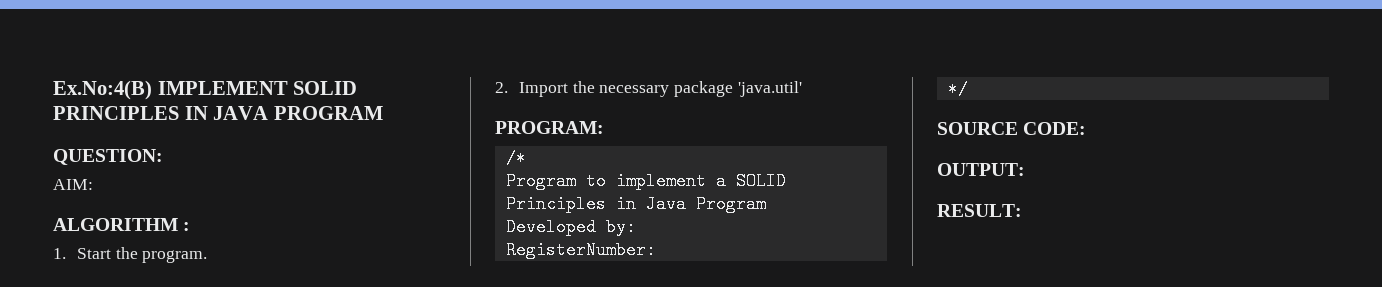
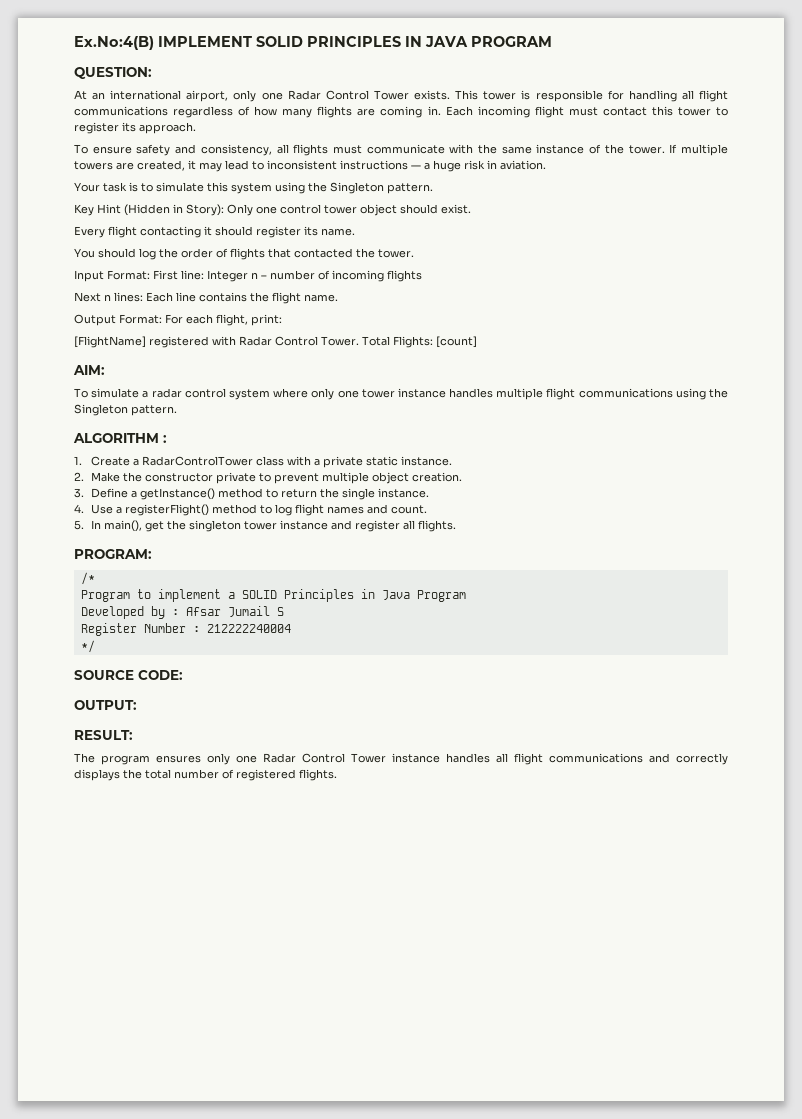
[53,179,93,190] [53,218,191,231] [53,247,208,263] [495,81,802,97] AIM: // ALGORITHM : // 1. Start the program. // 2. Import the necessary package 'java.util' -> [74,90,729,102] [74,106,728,118] [74,122,196,134] [74,144,729,156] [74,160,546,172] [74,182,433,194] [74,204,471,216] [74,226,355,238] [74,248,414,260] [74,270,422,282] [74,292,338,304] [74,314,282,326] [74,336,477,348] [73,365,105,375] [74,388,728,400] [74,404,177,416] [73,433,167,443] [74,456,452,468] [74,472,462,484] [74,488,429,500] [74,504,427,516] [74,520,456,532] At an international airport, only one Radar Control Tower exists. This tower is responsible for handling all flight communications regardless of how many flights are coming in. Each incoming flight must contact this tower to register its approach. // To ensure safety and consistency, all flights must communicate with the same instance of the tower. If multiple towers are created, it may lead to inconsistent instructions — a huge risk in aviation. // Your task is to simulate this system using the Singleton pattern. // Key Hint (Hidden in Story): Only one control tower object should exist. // Every flight contacting it should register its name. // You should log the order of flights that contacted the tower. // Input Format: First line: Integer n – number of incoming flights // Next n lines: Each line contains the flight name. // Output Format: For each flight, print: // [FlightName] registered with Radar Control Tower. Total Flights: [count] // AIM: // To simulate a radar control system where only one tower instance handles multiple flight communications using the Singleton pattern. // ALGORITHM : // 1. Create a RadarControlTower class with a private static instance. // 2. Make the constructor private to prevent multiple object creation. // 3. Define a getInstance() method to return the single instance. // 4. Use a registerFlight() method to log flight names and count. // 5. In main(), get the singleton tower instance and register all flights.
[605,218,636,236] [505,241,656,259] by: // RegisterNumber: -> [150,606,284,619] [80,623,291,636] by : Afsar Jumail S // Register Number : 212222240004
(1022, 210) none -> [74,753,728,765] [74,769,337,781] // The program ensures only one Radar Control Tower instance handles all flight communications and correctly displays the total number of registered flights.

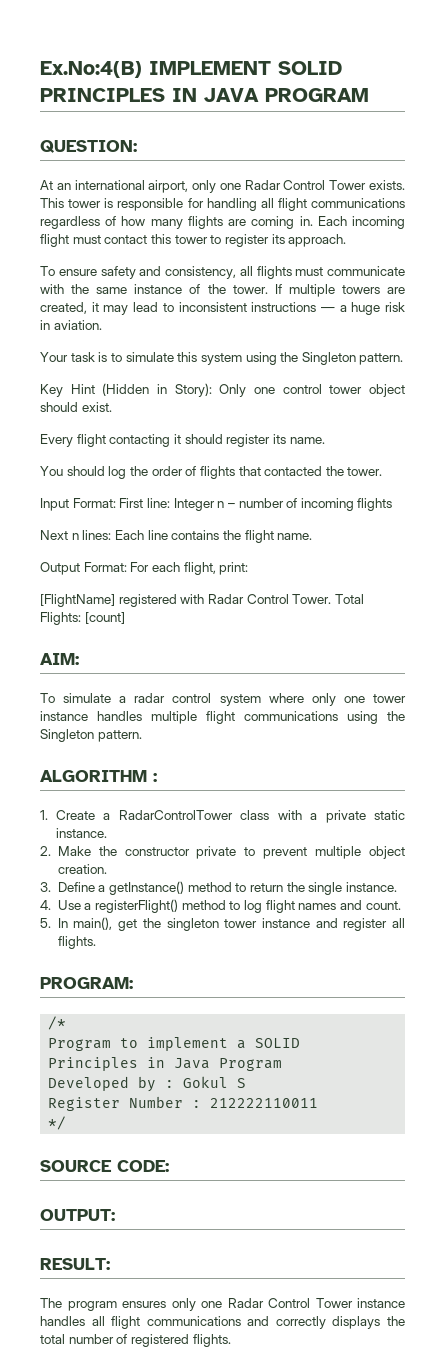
[185,606,270,617] Afsar Jumail -> [183,1076,229,1088] Gokul
[206,624,291,633] 212222240004 -> [210,1098,319,1108] 212222110011

